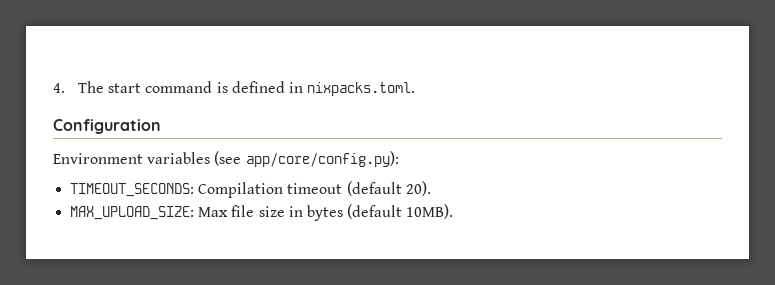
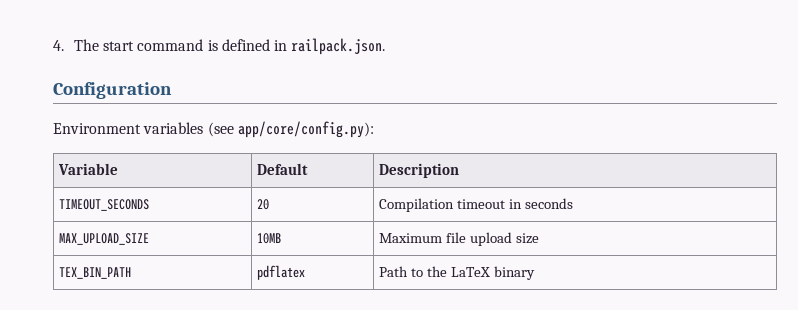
[307,82,416,96] nixpacks.toml. -> [291,38,386,55] railpack.json.
[70,181,431,198] [70,204,454,221] // TIMEOUT_SECONDS: Compilation timeout (default 20). // MAX_UPLOAD_SIZE: Max file size in bytes (default 10MB). -> [58,163,119,175] [257,163,309,175] [379,163,460,178] [59,199,150,211] [257,199,270,210] [379,198,574,212] [59,233,150,245] [257,233,282,244] [379,232,540,246] [59,267,132,279] [257,265,306,280] [379,266,536,280] // Variable | Default | Description // TIMEOUT_SECONDS | 20 | Compilation timeout in seconds // MAX_UPLOAD_SIZE | 10MB | Maximum file upload size // TEX_BIN_PATH | pdflatex | Path to the LaTeX binary

